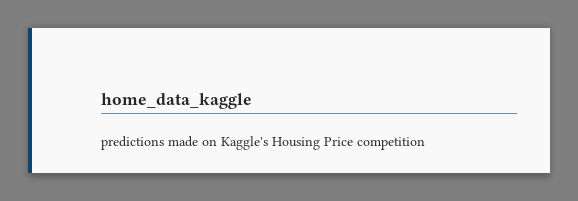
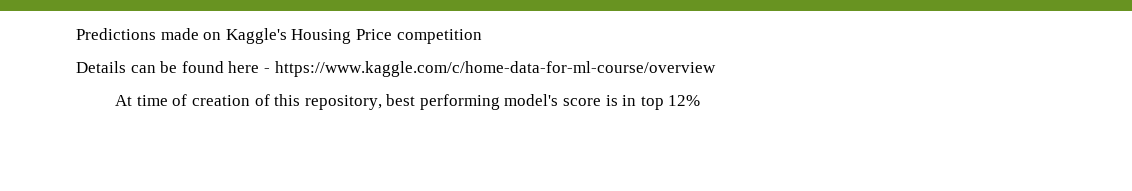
[101,93,252,109] [101,136,164,150] home_data_kaggle // predictions -> [76,28,156,40] Predictions
(425, 143) none -> [76,61,716,77] [115,94,701,110] // Details can be found here - https://www.kaggle.com/c/home-data-for-ml-course/overview // At time of creation of this repository, best performing model's score is in top 12%

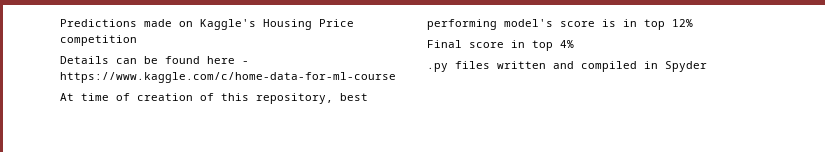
[274,61,716,77] https://www.kaggle.com/c/home-data-for-ml-course/overview -> [60,72,396,83] https://www.kaggle.com/c/home-data-for-ml-course
(701, 100) none -> [427,40,574,51] [427,61,707,72] // Final score in top 4% // .py files written and compiled in Spyder

